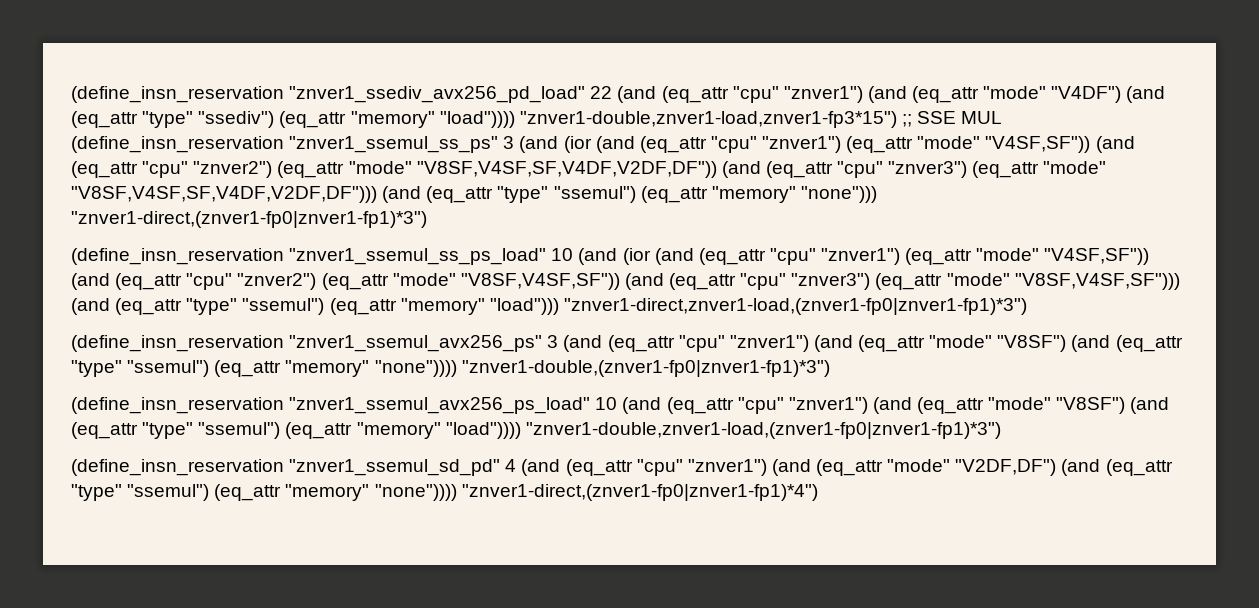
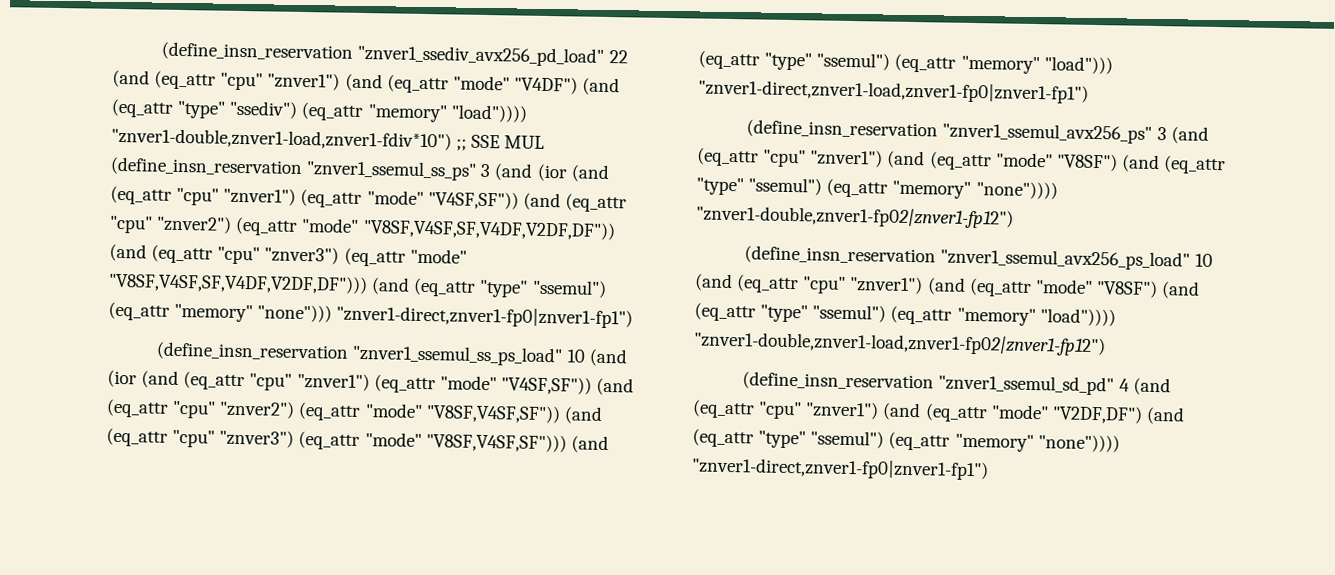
[519,111,897,128] "znver1-double,znver1-load,znver1-fp3*15") -> [111,127,452,151] "znver1-double,znver1-load,znver1-fdiv*10")
[71,211,427,228] "znver1-direct,(znver1-fp0|znver1-fp1)*3") -> [336,305,634,329] "znver1-direct,znver1-fp0|znver1-fp1")
[563,298,1027,315] "znver1-direct,znver1-load,(znver1-fp0|znver1-fp1)*3") -> [698,79,1089,104] "znver1-direct,znver1-load,znver1-fp0|znver1-fp1")
[461,360,830,377] "znver1-double,(znver1-fp0|znver1-fp1)*3") -> [696,205,1014,229] "znver1-double,znver1-fp02|znver1-fp12")
[525,422,1001,439] "znver1-double,znver1-load,(znver1-fp0|znver1-fp1)*3") -> [693,331,1106,357] "znver1-double,znver1-load,znver1-fp02|znver1-fp12")
[461,484,818,501] "znver1-direct,(znver1-fp0|znver1-fp1)*4") -> [691,457,989,481] "znver1-direct,znver1-fp0|znver1-fp1")

